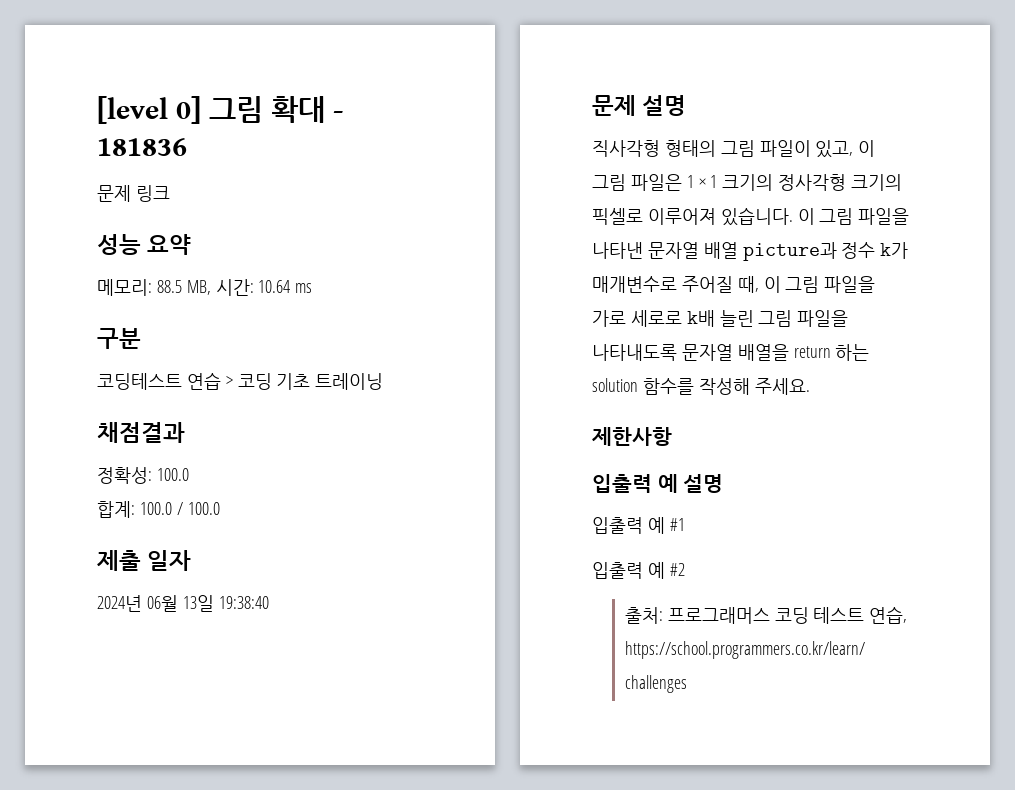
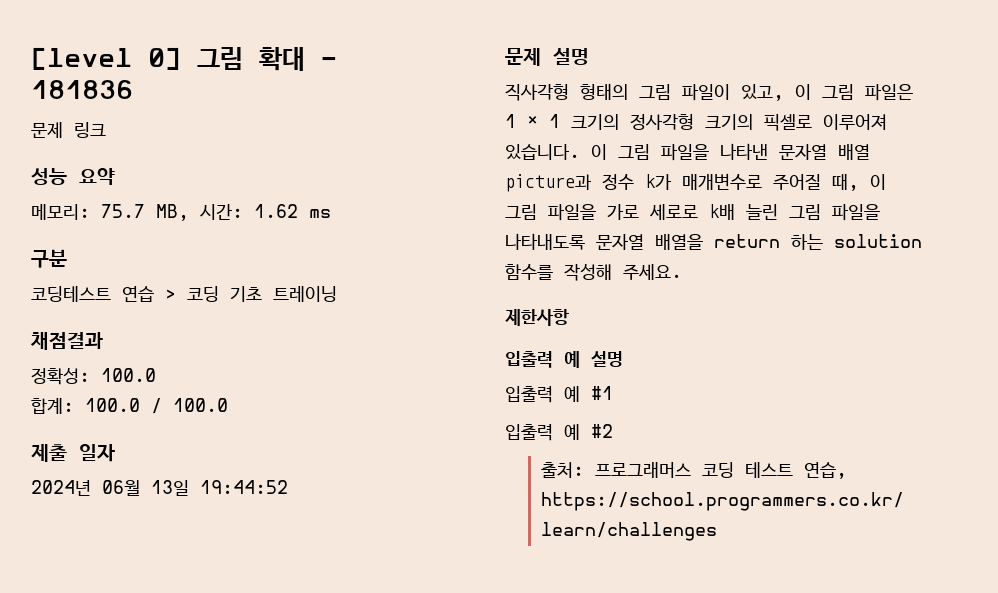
[156,280,182,293] 88.5 -> [101,204,145,218] 75.7
[258,280,291,293] 10.64 -> [254,204,298,218] 1.62
[218,596,269,609] 19:38:40 -> [200,480,288,494] 19:44:52

